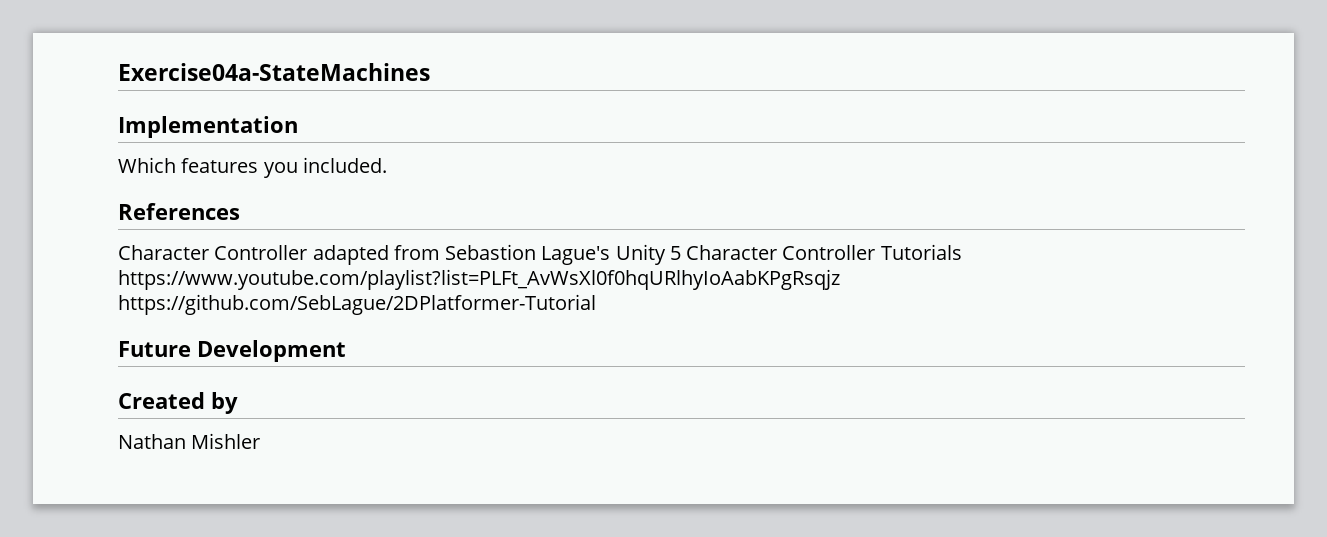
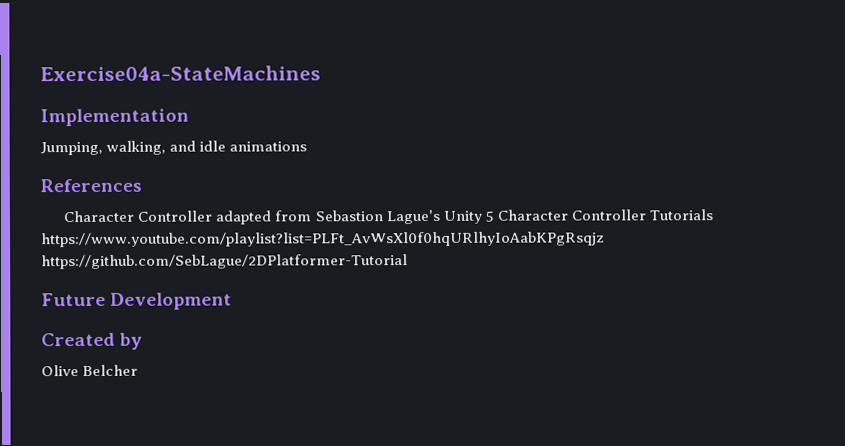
[118,157,387,178] Which features you included. -> [40,140,308,156] Jumping, walking, and idle animations
[118,433,261,449] Nathan Mishler -> [41,364,139,377] Olive Belcher

